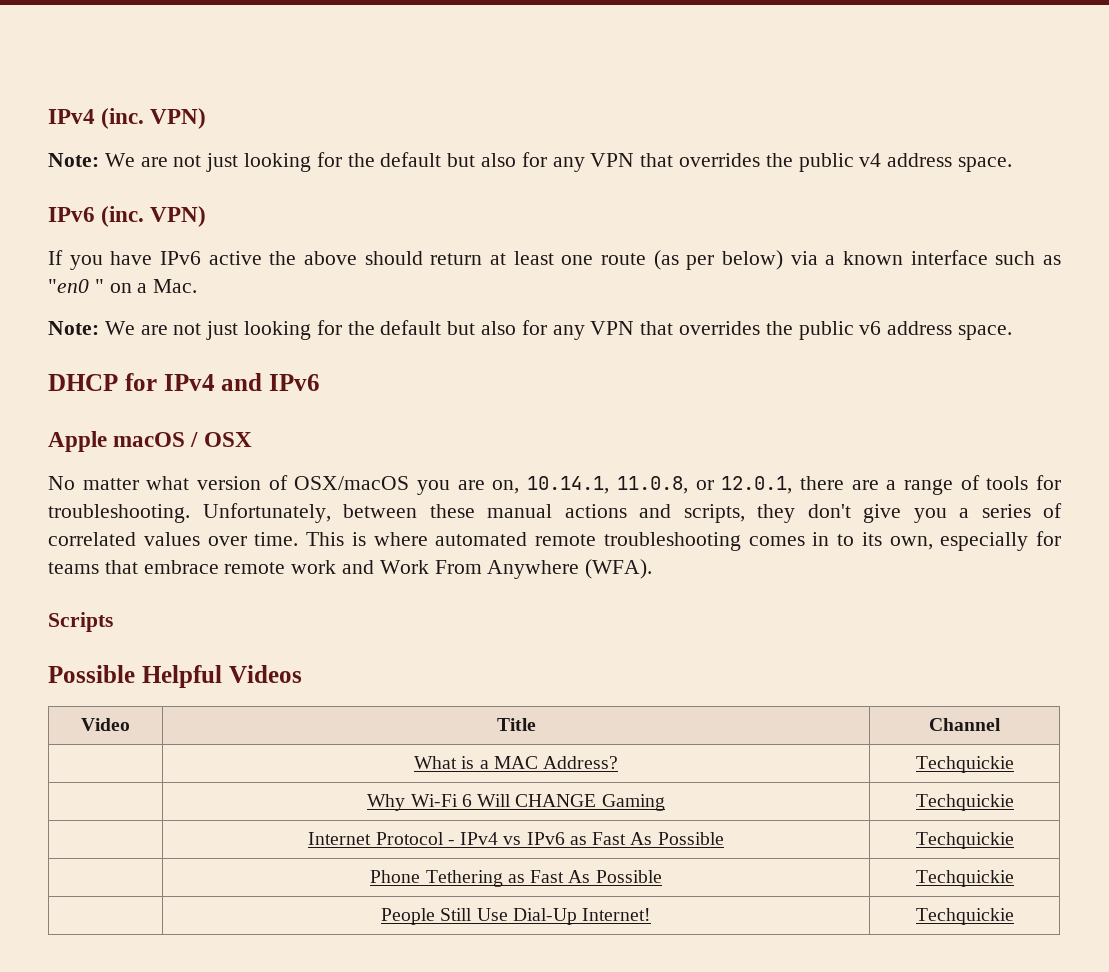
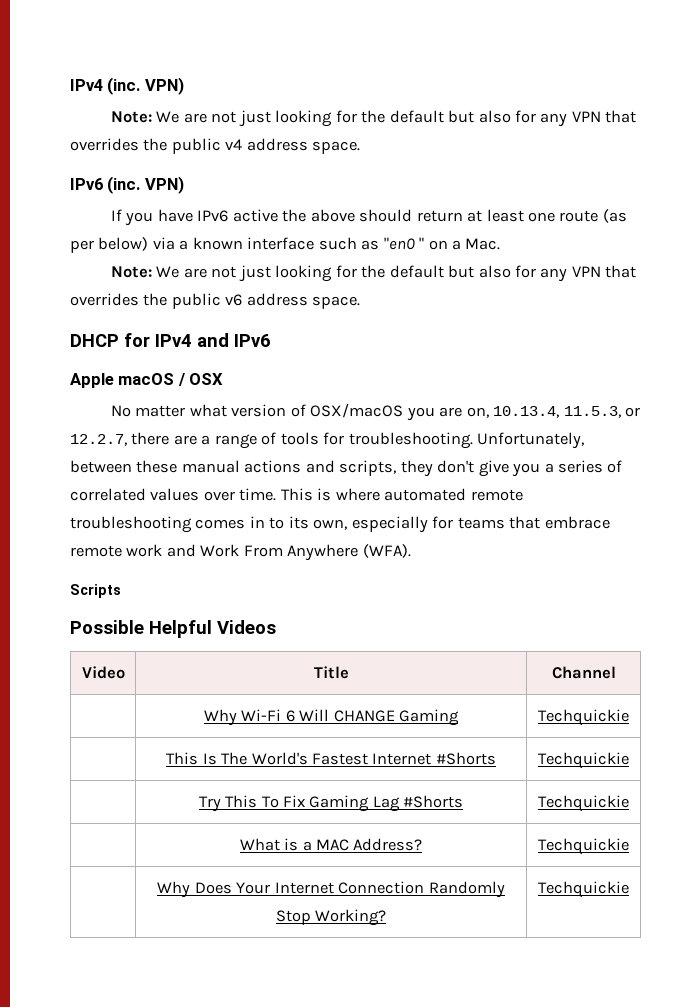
[527,476,793,494] 10.14.1, 11.0.8, or 12.0.1, -> [493,406,641,418] [70,434,127,446] 10.13.4, 11.5.3, or 12.2.7,
(1001, 724) none -> [203,709,460,726] [538,709,629,726] [166,752,496,765] [538,752,629,769] [198,795,464,812] [538,795,629,812] // | Why Wi-Fi 6 Will CHANGE Gaming | Techquickie // | This Is The World's Fastest Internet #Shorts | Techquickie // | Try This To Fix Gaming Lag #Shorts | Techquickie
[410,794,665,811] [915,794,1014,811] [308,832,724,845] [915,832,1014,849] [370,870,662,887] [915,870,1014,887] [380,908,652,925] Wi-Fi 6 Will CHANGE Gaming | Techquickie // | Internet Protocol - IPv4 vs IPv6 as Fast As Possible | Techquickie // | Phone Tethering as Fast As Possible | Techquickie // | People Still Use Dial-Up Internet! -> [194,881,505,898] [275,909,387,926] Does Your Internet Connection Randomly Stop Working?

